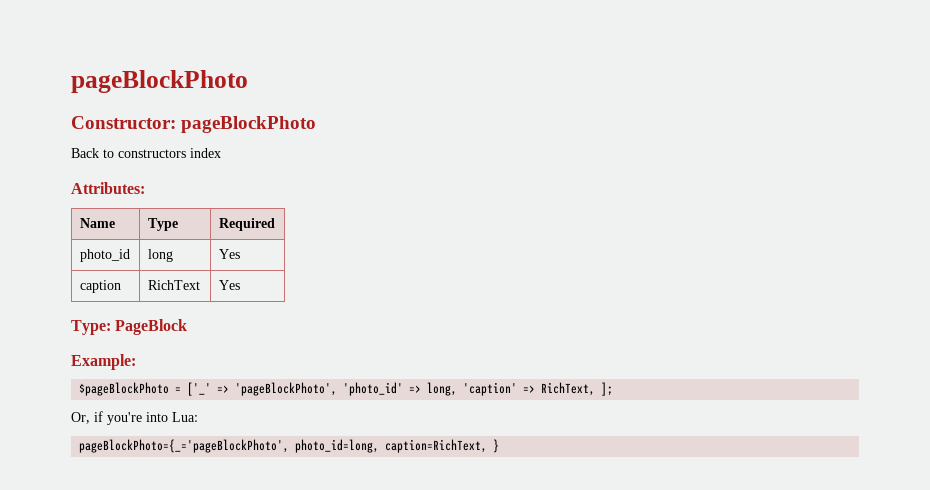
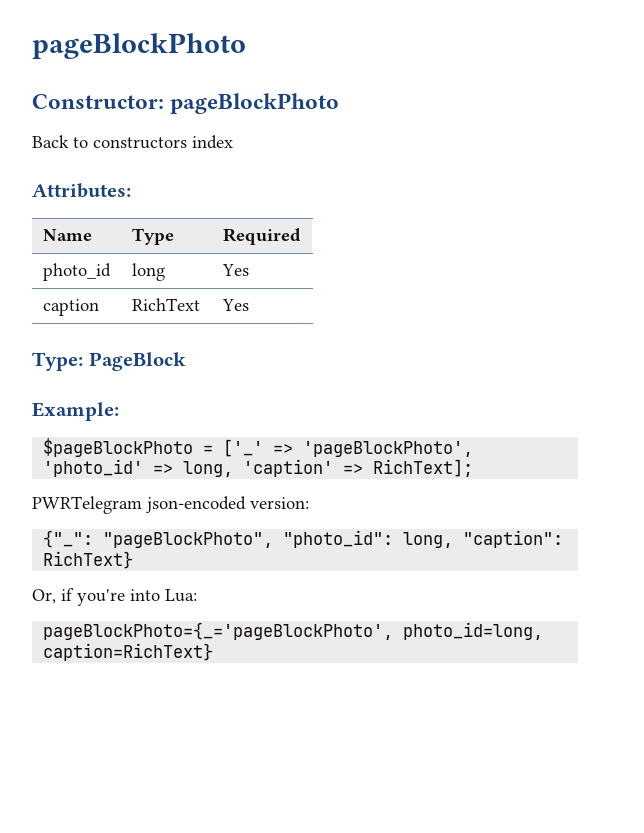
[541,382,614,396] RichText, ]; -> [373,459,474,477] [32,496,309,514] [43,530,564,548] [43,551,134,569] RichText]; // PWRTelegram json-encoded version: // {"_": "pageBlockPhoto", "photo_id": long, "caption": RichText}
[385,439,500,453] caption=RichText, } -> [43,643,214,661] caption=RichText}

